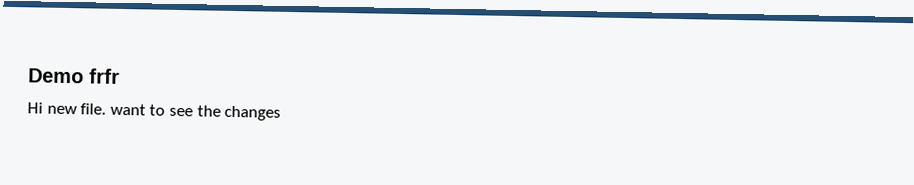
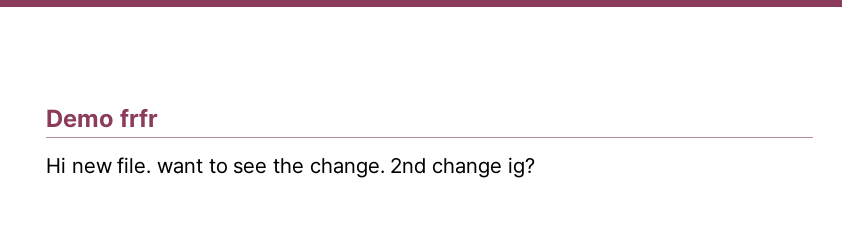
[224,105,282,121] changes -> [309,157,535,178] change. 2nd change ig?

